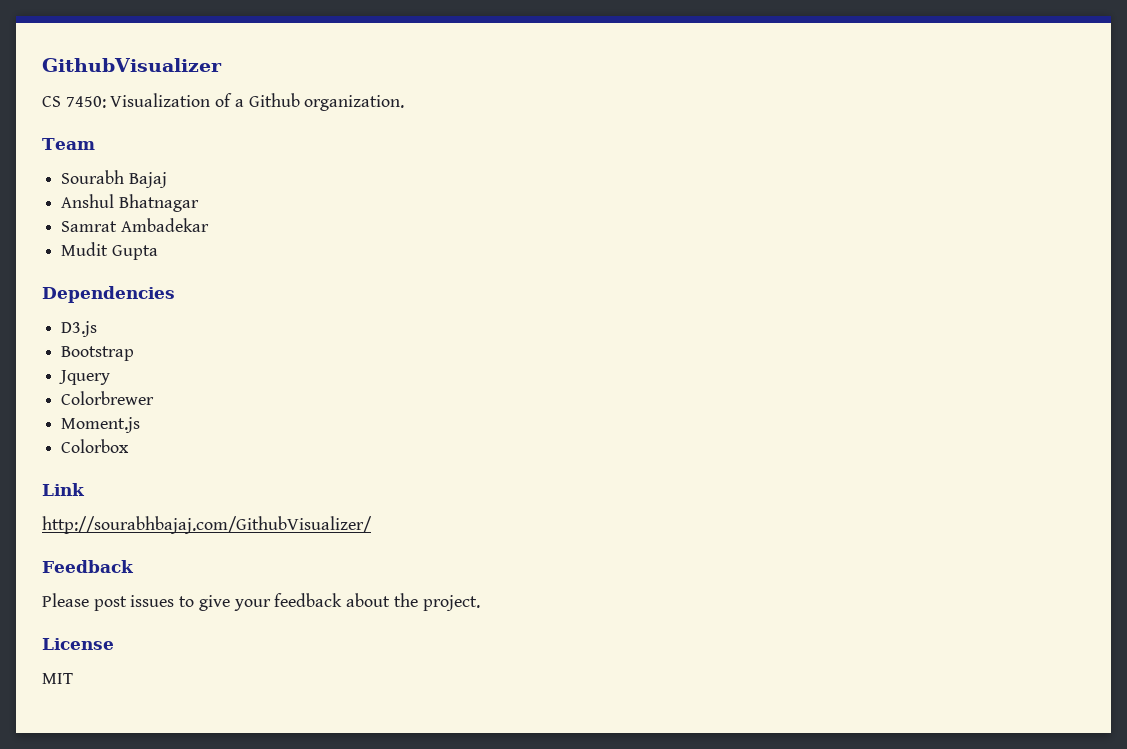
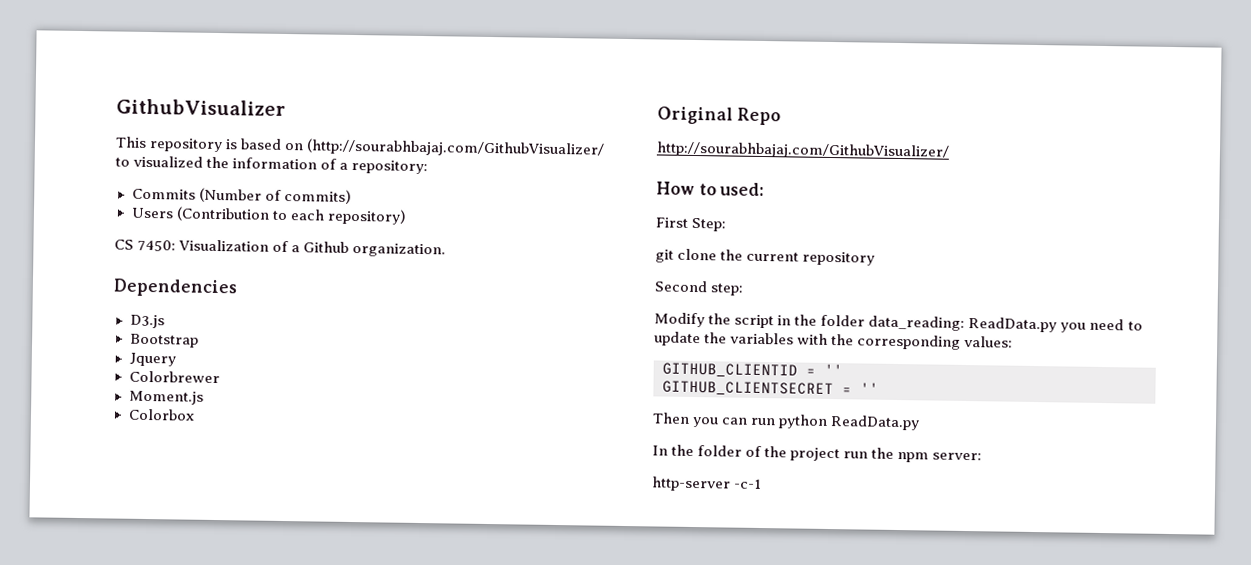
(222, 65) none -> [115,136,606,158] [115,155,429,175] [131,187,352,204] [130,206,407,225] // This repository is based on (http://sourabhbajaj.com/GithubVisualizer/ to visualized the information of a repository: // Commits (Number of commits) // Users (Contribution to each repository)
[42,138,95,150] [61,170,167,188] [61,194,199,212] [61,218,209,232] [61,242,158,260] // Team // Sourabh Bajaj // Anshul Bhatnagar // Samrat Ambadekar // Mudit Gupta -> (447, 250) none
[42,483,85,496] Link -> [657,106,781,126] Original Repo
[42,560,134,573] [42,593,480,611] [42,638,114,650] [42,673,73,684] Feedback // Please post issues to give your feedback about the project. // License // MIT -> [656,181,765,197] [655,217,727,232] [655,248,876,266] [654,280,744,296] [654,312,1143,333] [654,331,1014,350] [662,362,843,379] [662,380,879,398] [652,412,921,431] [652,444,983,463] [651,476,763,492] How to used: // First Step: // git clone the current repository // Second step: // Modify the script in the folder data_reading: ReadData.py you need to update the variables with the corresponding values: // GITHUB_CLIENTID = '' // GITHUB_CLIENTSECRET = '' // Then you can run python ReadData.py // In the folder of the project run the npm server: // http-server -c-1

